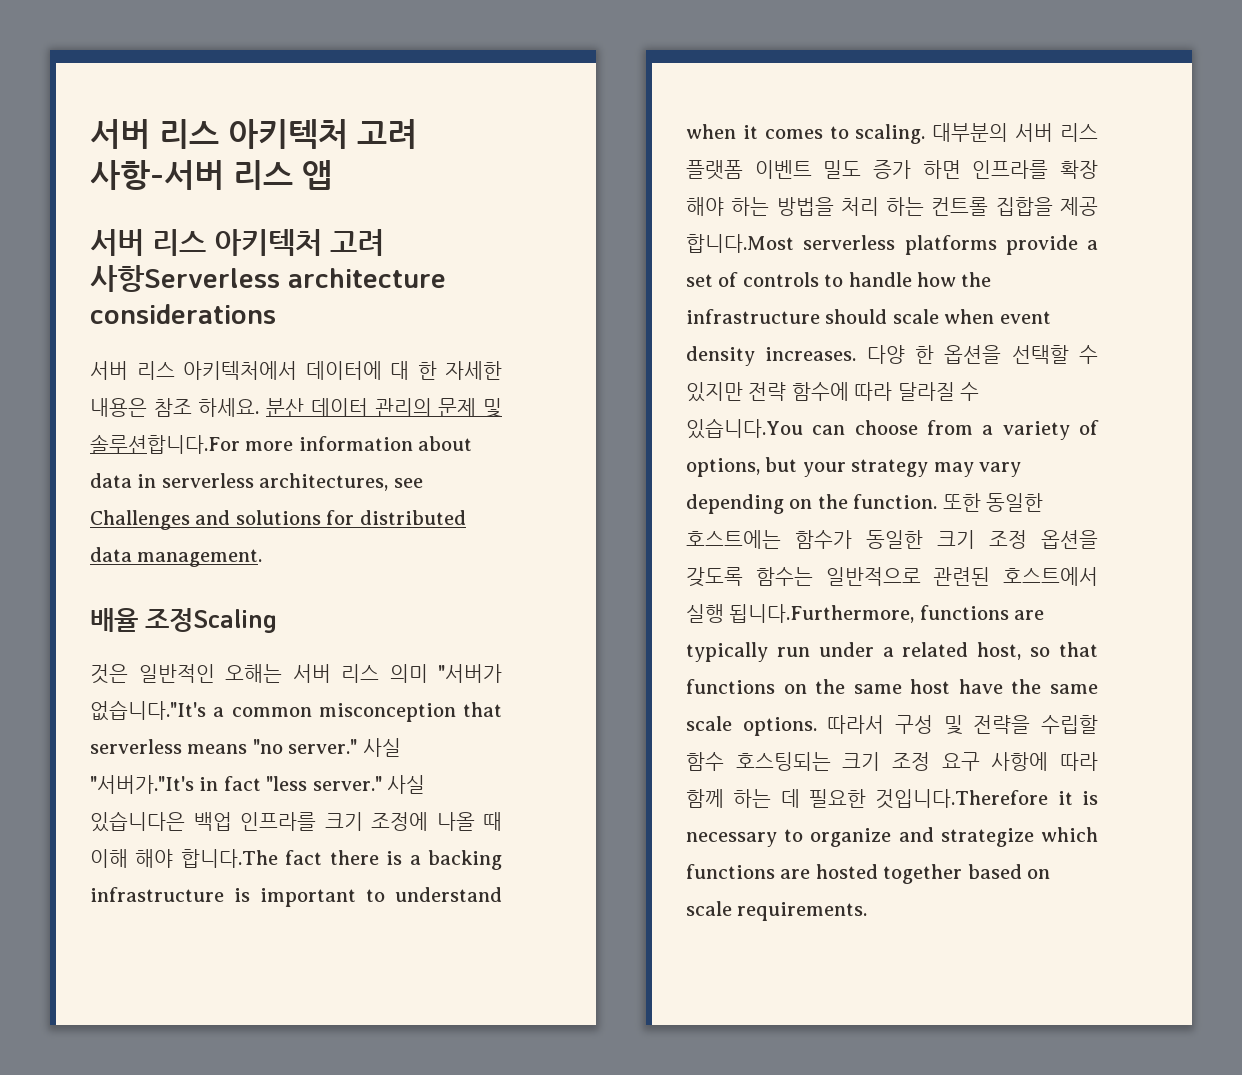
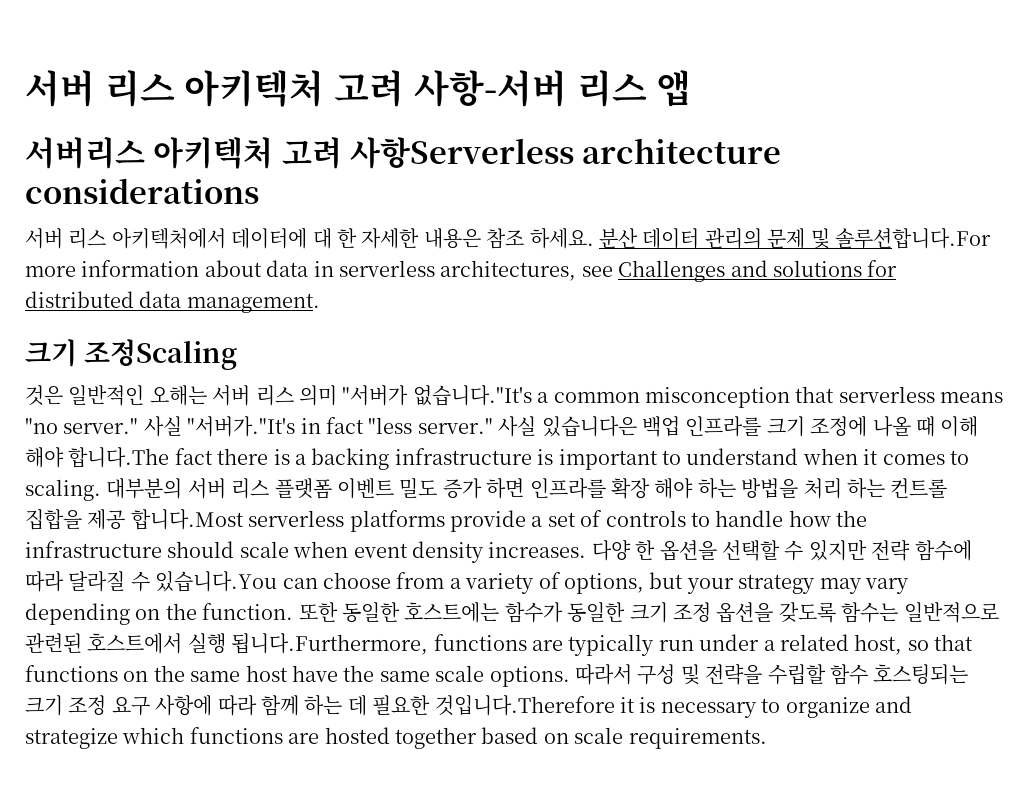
[90,229,206,256] 서버 리스 -> [25,137,145,169] 서버리스
[90,608,138,632] 배율 -> [25,339,77,367] 크기

